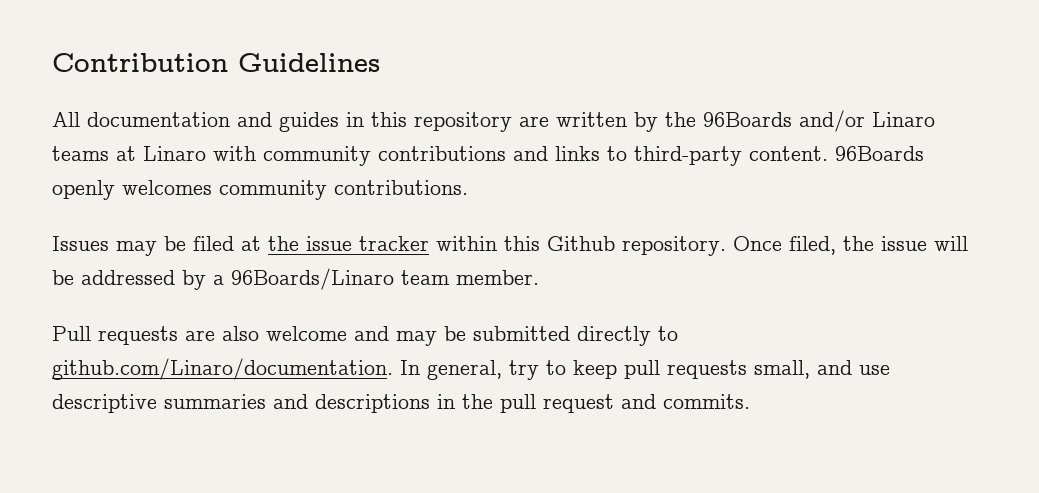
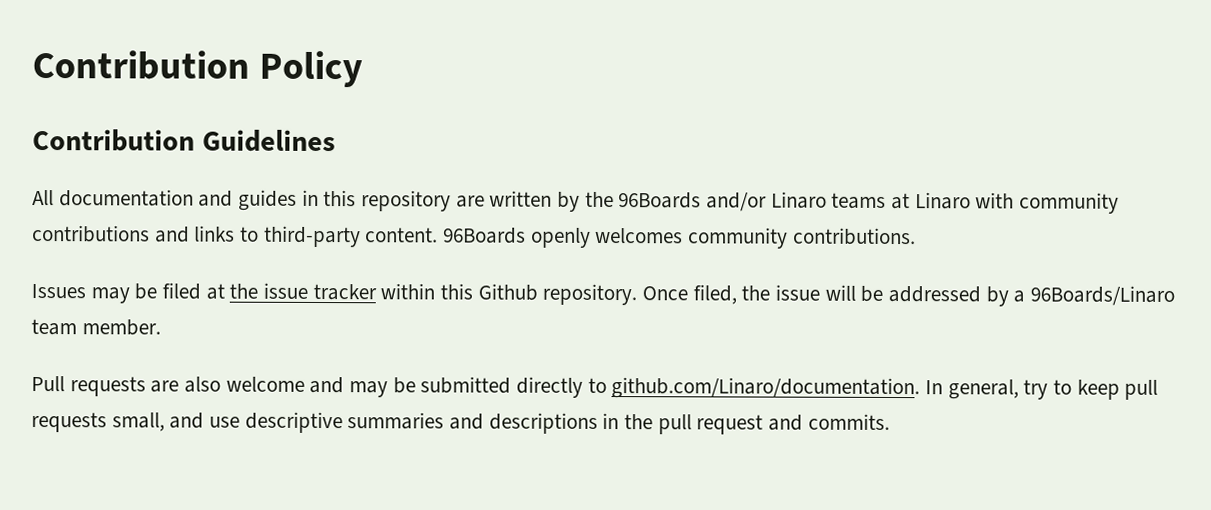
[52,53,228,72] Contribution -> [32,49,364,88] [32,128,195,152] Contribution Policy // Contribution

